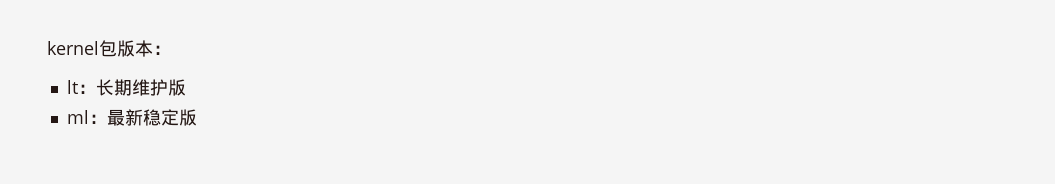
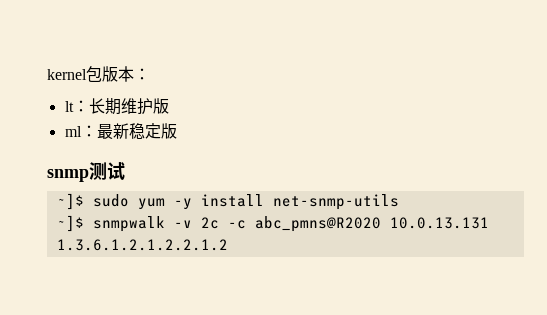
(197, 117) none -> [47,162,125,182] [56,193,399,210] [56,215,489,232] [56,239,228,251] // snmp测试 // ~]$ sudo yum -y install net-snmp-utils // ~]$ snmpwalk -v 2c -c abc_pmns@R2020 10.0.13.131 1.3.6.1.2.1.2.2.1.2

